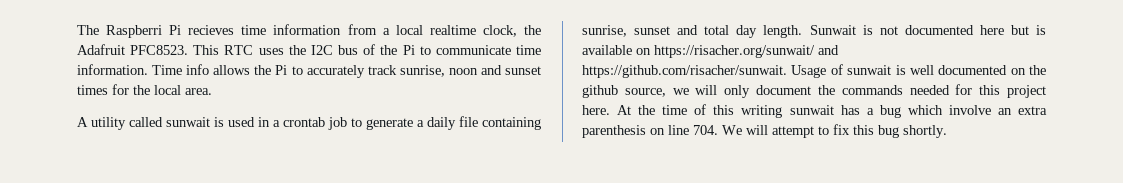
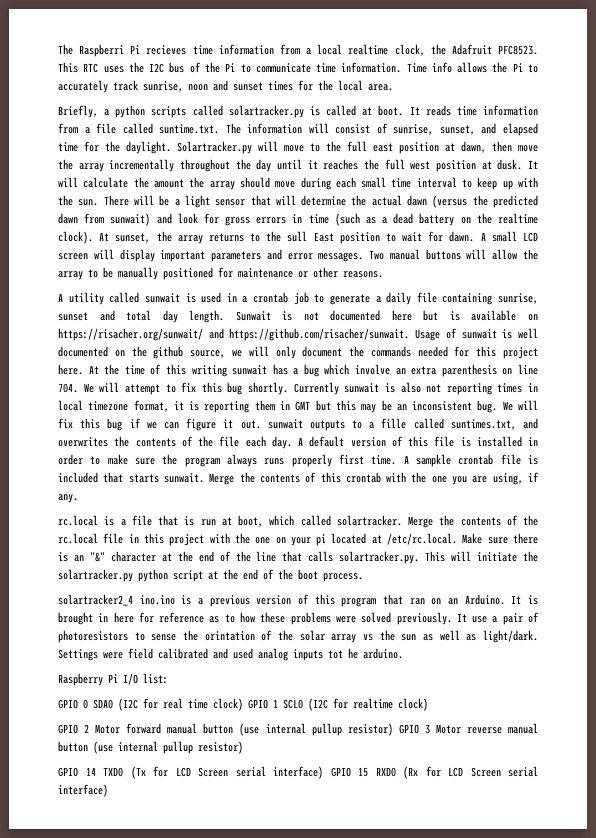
(212, 91) none -> [58,105,538,118] [58,123,538,136] [58,141,538,154] [58,159,539,172] [58,177,538,190] [58,195,538,208] [58,213,539,226] [58,231,539,244] [58,249,538,262] [58,267,383,280] // Briefly, a python scripts called solartracker.py is called at boot. It reads time information from a file called suntime.txt. The information will consist of sunrise, sunset, and elapsed time for the daylight. Solartracker.py will move to the full east position at dawn, then move the array incrementally throughout the day until it reaches the full west position at dusk. It will calculate the amount the array should move during each small time interval to keep up with the sun. There will be a light sensor that will determine the actual dawn (versus the predicted dawn from sunwait) and look for gross errors in time (such as a dead battery on the realtime clock). At sunset, the array returns to the sull East position to wait for dawn. A small LCD screen will display important parameters and error messages. Two manual buttons will allow the array to be manually positioned for maintenance or other reasons.
(947, 131) none -> [293,382,538,395] [58,400,539,413] [58,418,538,431] [58,436,538,449] [58,454,538,467] [58,472,539,485] [58,494,78,503] [58,515,538,528] [58,533,538,546] [58,551,538,564] [58,569,363,582] [58,594,539,607] [58,612,540,625] [58,630,539,643] [58,648,403,661] [58,673,168,686] [58,698,428,711] [58,723,538,736] [58,741,243,754] [58,766,538,779] [58,784,108,797] Currently sunwait is also not reporting times in local timezone format, it is reporting them in GMT but this may be an inconsistent bug. We will fix this bug if we can figure it out. sunwait outputs to a fille called suntimes.txt, and overwrites the contents of the file each day. A default version of this file is installed in order to make sure the program always runs properly first time. A sampkle crontab file is included that starts sunwait. Merge the contents of this crontab with the one you are using, if any. // rc.local is a file that is run at boot, which called solartracker. Merge the contents of the rc.local file in this project with the one on your pi located at /etc/rc.local. Make sure there is an "&" character at the end of the line that calls solartracker.py. This will initiate the solartracker.py python script at the end of the boot process. // solartracker2_4 ino.ino is a previous version of this program that ran on an Arduino. It is brought in here for reference as to how these problems were solved previously. It use a pair of photoresistors to sense the orintation of the solar array vs the sun as well as light/dark. Settings were field calibrated and used analog inputs tot he arduino. // Raspberry Pi I/O list: // GPIO 0 SDA0 (I2C for real time clock) GPIO 1 SCL0 (I2C for realtime clock) // GPIO 2 Motor forward manual button (use internal pullup resistor) GPIO 3 Motor reverse manual button (use internal pullup resistor) // GPIO 14 TXD0 (Tx for LCD Screen serial interface) GPIO 15 RXD0 (Rx for LCD Screen serial interface)

